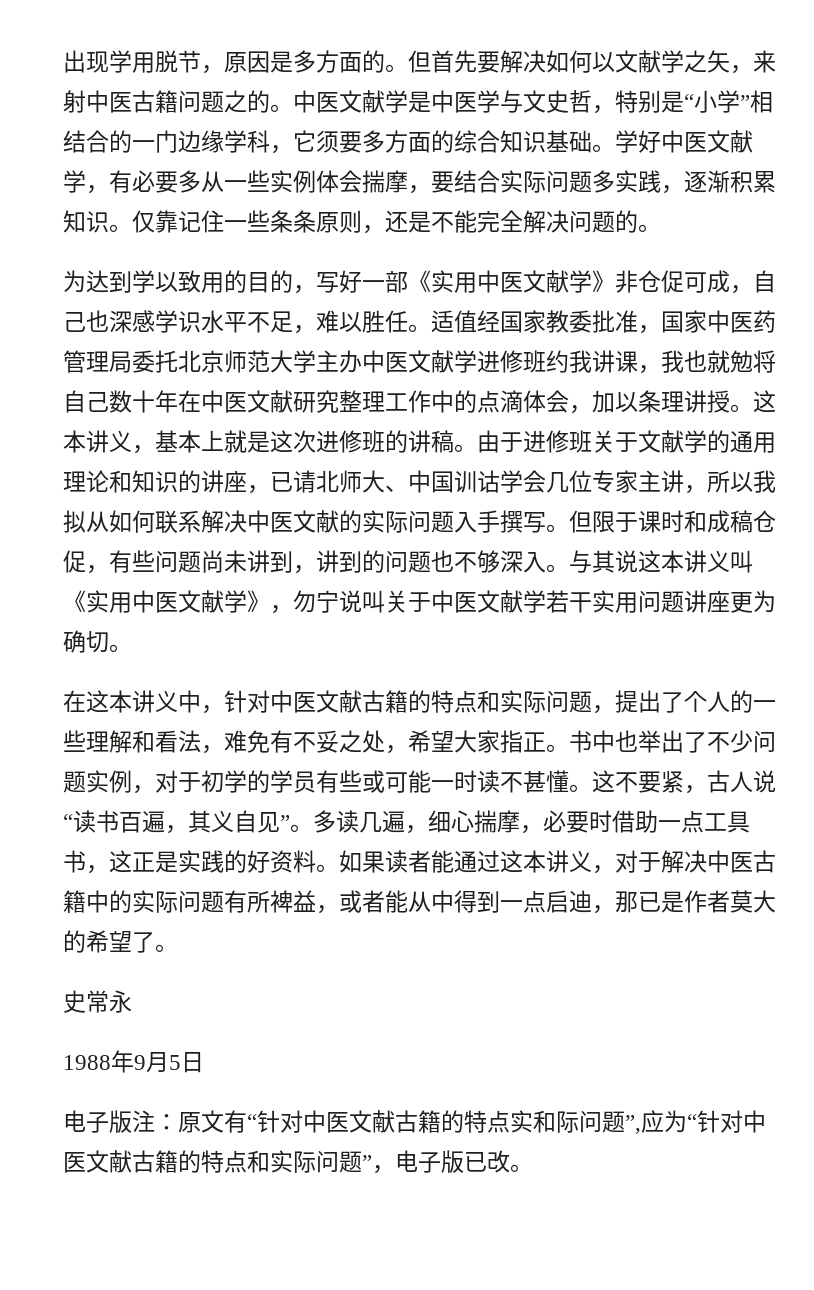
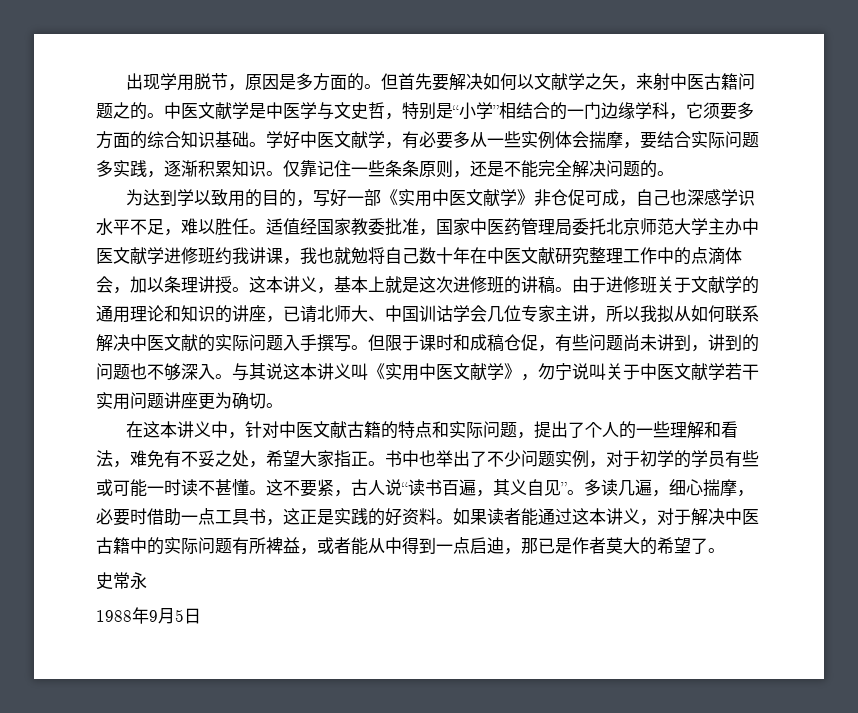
[63,1110,766,1134] [63,1150,533,1174] // 电子版注：原文有“针对中医文献古籍的特点实和际问题”,应为“针对中医文献古籍的特点和实际问题”，电子版已改。 -> (201, 616) none

